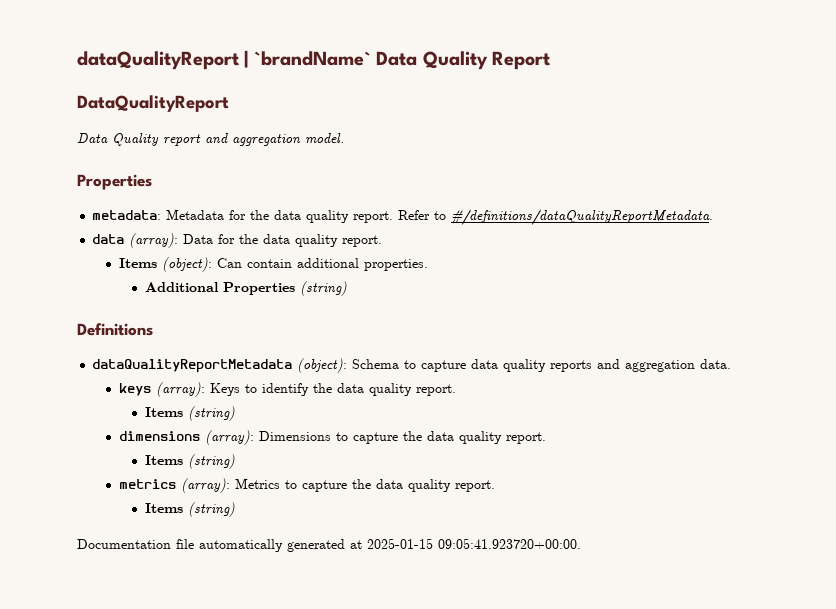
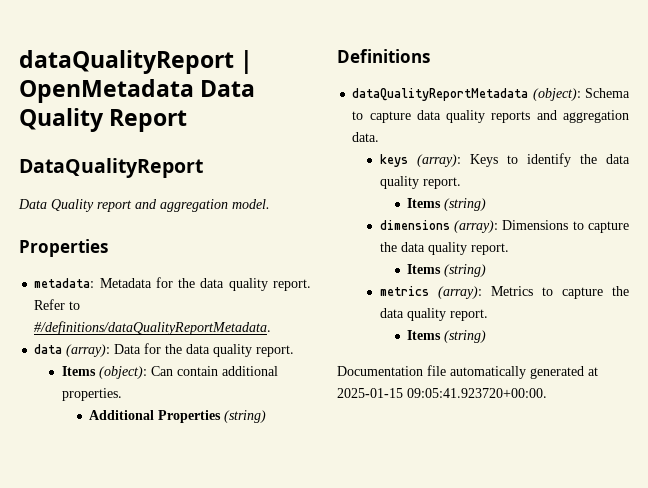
[253,51,371,66] `brandName` -> [19,79,194,103] OpenMetadata

